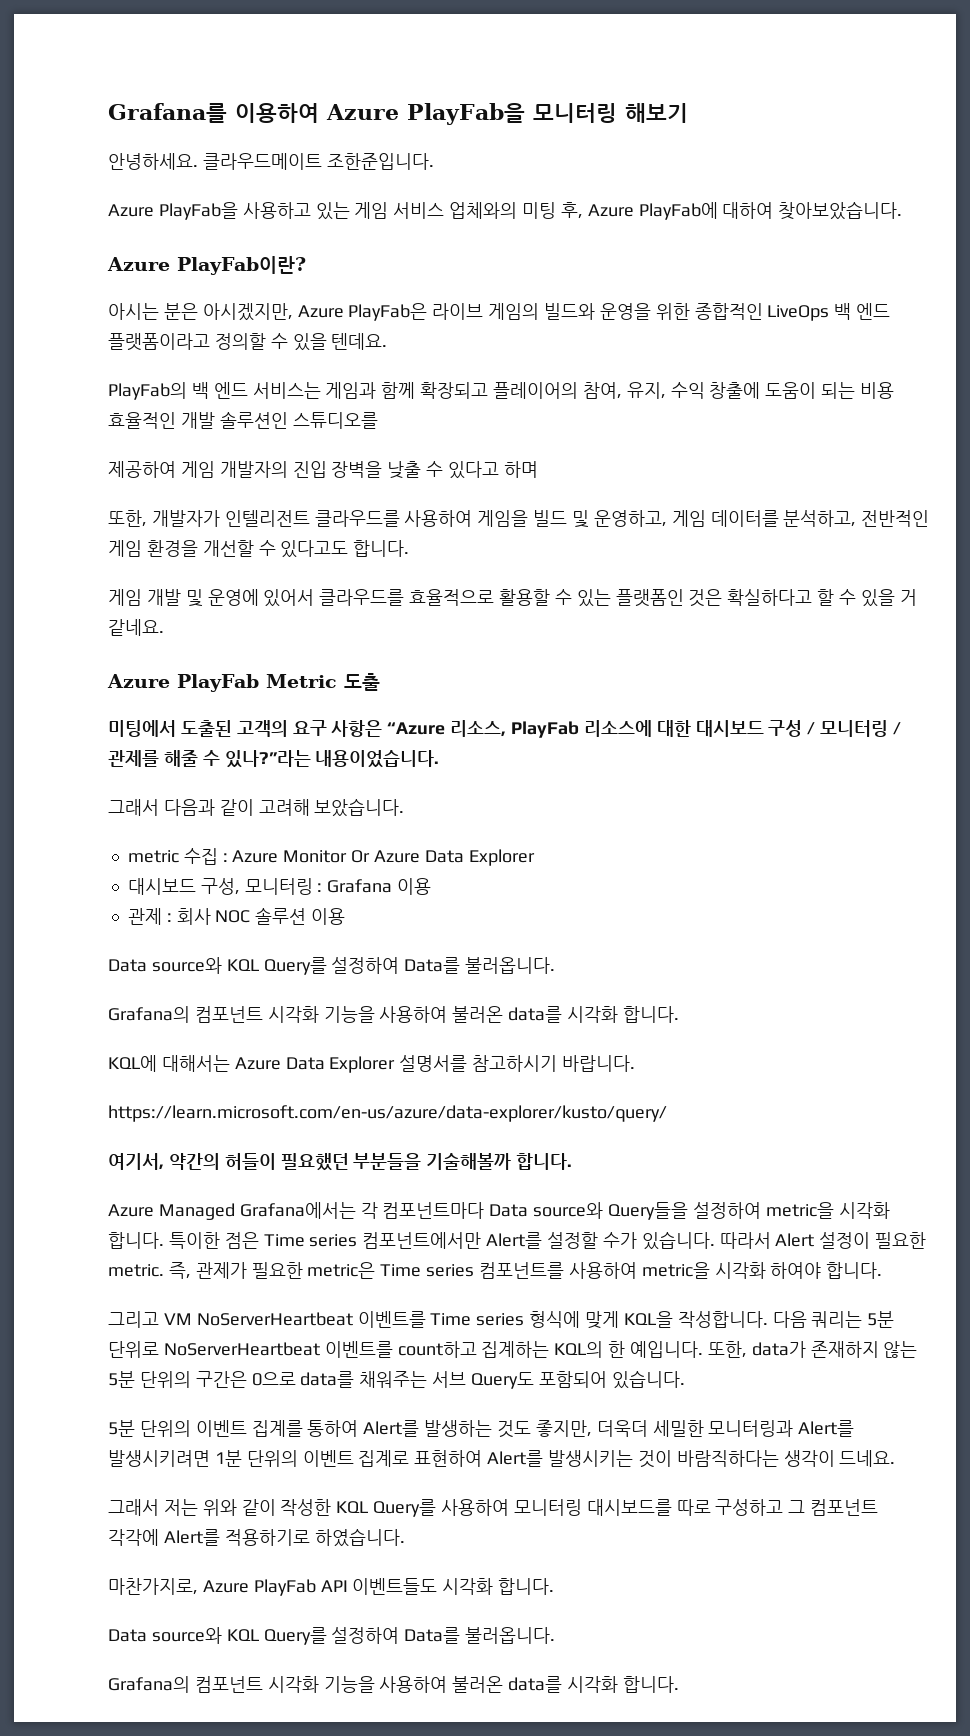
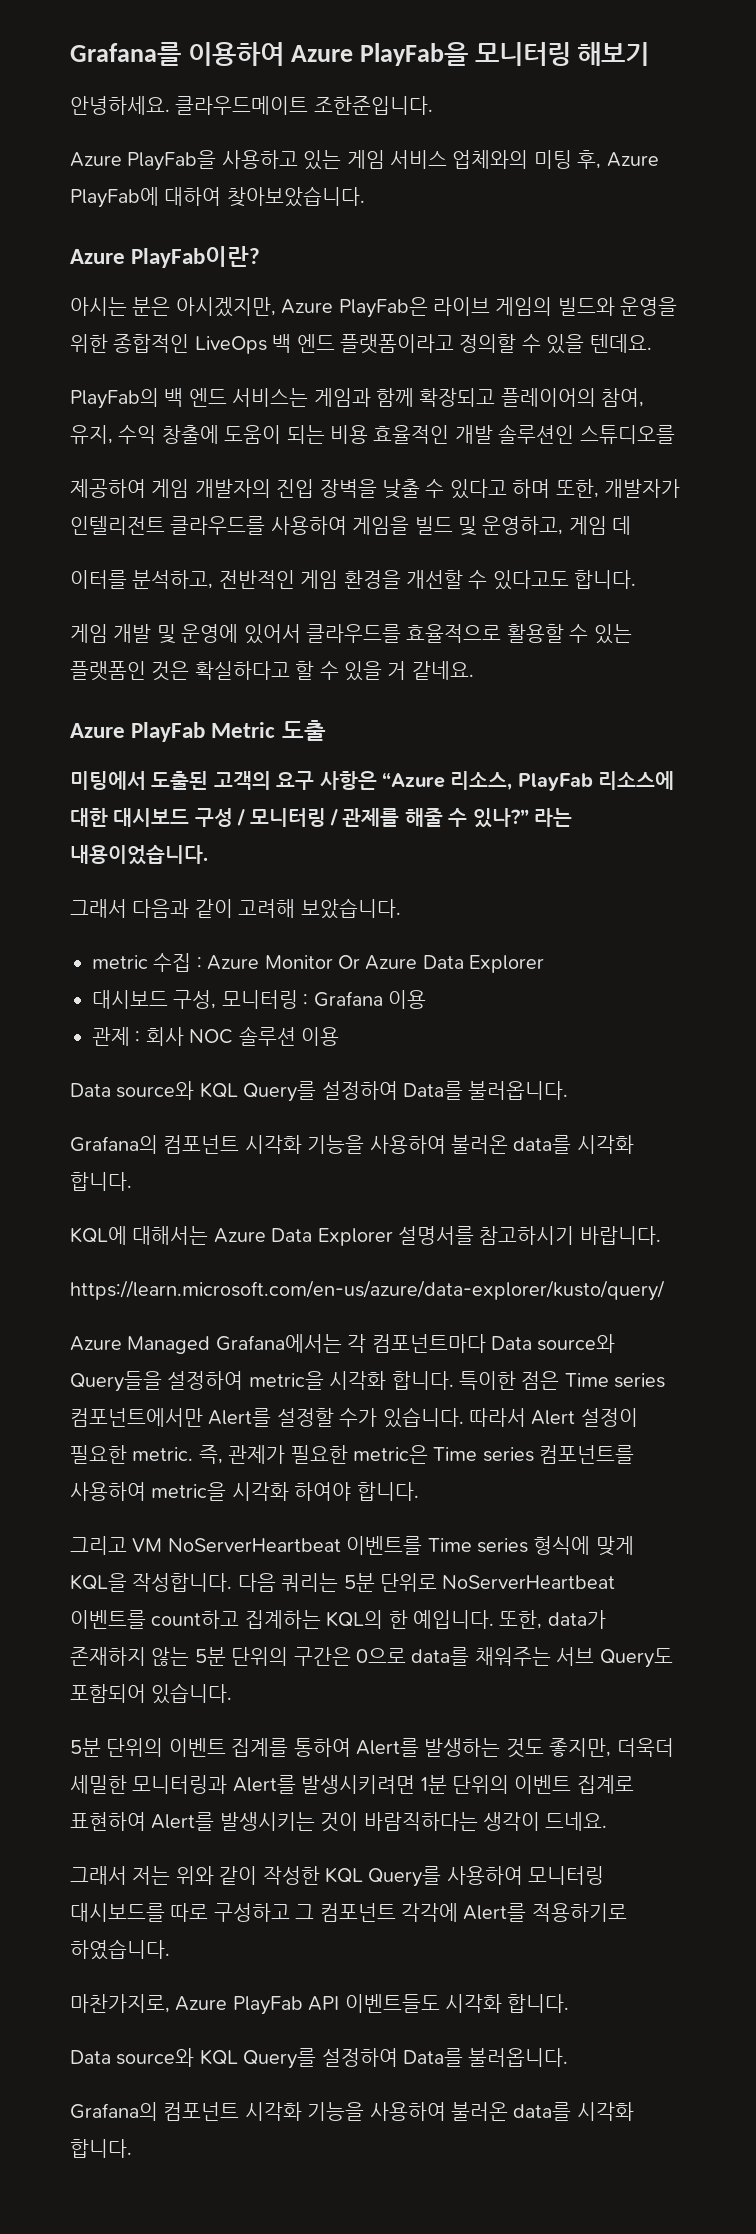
(538, 469) // -> (551, 488) none
[710,510,779,527] 데이터를 -> [612,516,632,535] [70,570,127,589] 데 // 이터를
[224,750,311,768] 있나?”라는 -> [472,808,572,828] 있나?” 라는
[108,1153,573,1171] // 여기서, 약간의 허들이 필요했던 부분들을 기술해볼까 합니다. -> (665, 1290) none

